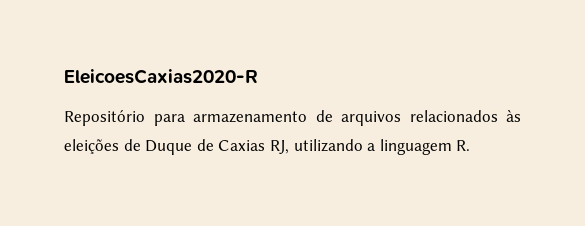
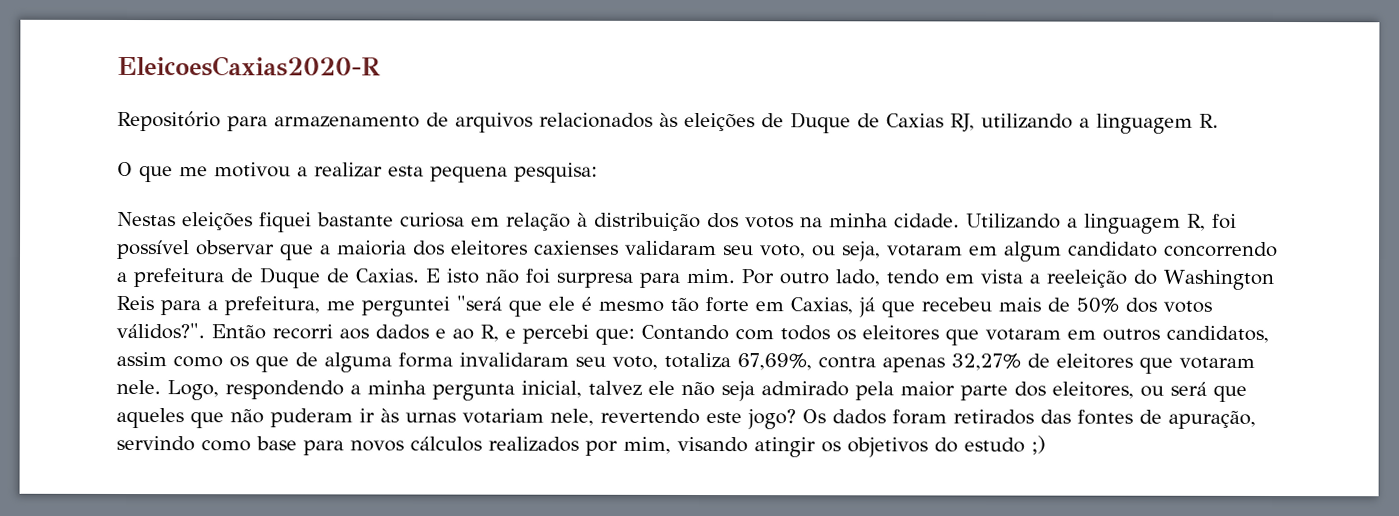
(471, 145) none -> [117,161,598,183] [117,211,1237,234] [116,239,1278,262] [116,267,1274,291] [116,295,1212,318] [116,322,1269,346] [116,351,1255,374] [116,379,1247,402] [116,407,1256,430] [116,435,1046,458] // O que me motivou a realizar esta pequena pesquisa: // Nestas eleições fiquei bastante curiosa em relação à distribuição dos votos na minha cidade. Utilizando a linguagem R, foi possível observar que a maioria dos eleitores caxienses validaram seu voto, ou seja, votaram em algum candidato concorrendo a prefeitura de Duque de Caxias. E isto não foi surpresa para mim. Por outro lado, tendo em vista a reeleição do Washington Reis para a prefeitura, me perguntei "será que ele é mesmo tão forte em Caxias, já que recebeu mais de 50% dos votos válidos?". Então recorri aos dados e ao R, e percebi que: Contando com todos os eleitores que votaram em outros candidatos, assim como os que de alguma forma invalidaram seu voto, totaliza 67,69%, contra apenas 32,27% de eleitores que votaram nele. Logo, respondendo a minha pergunta inicial, talvez ele não seja admirado pela maior parte dos eleitores, ou será que aqueles que não puderam ir às urnas votariam nele, revertendo este jogo? Os dados foram retirados das fontes de apuração, servindo como base para novos cálculos realizados por mim, visando atingir os objetivos do estudo ;)

